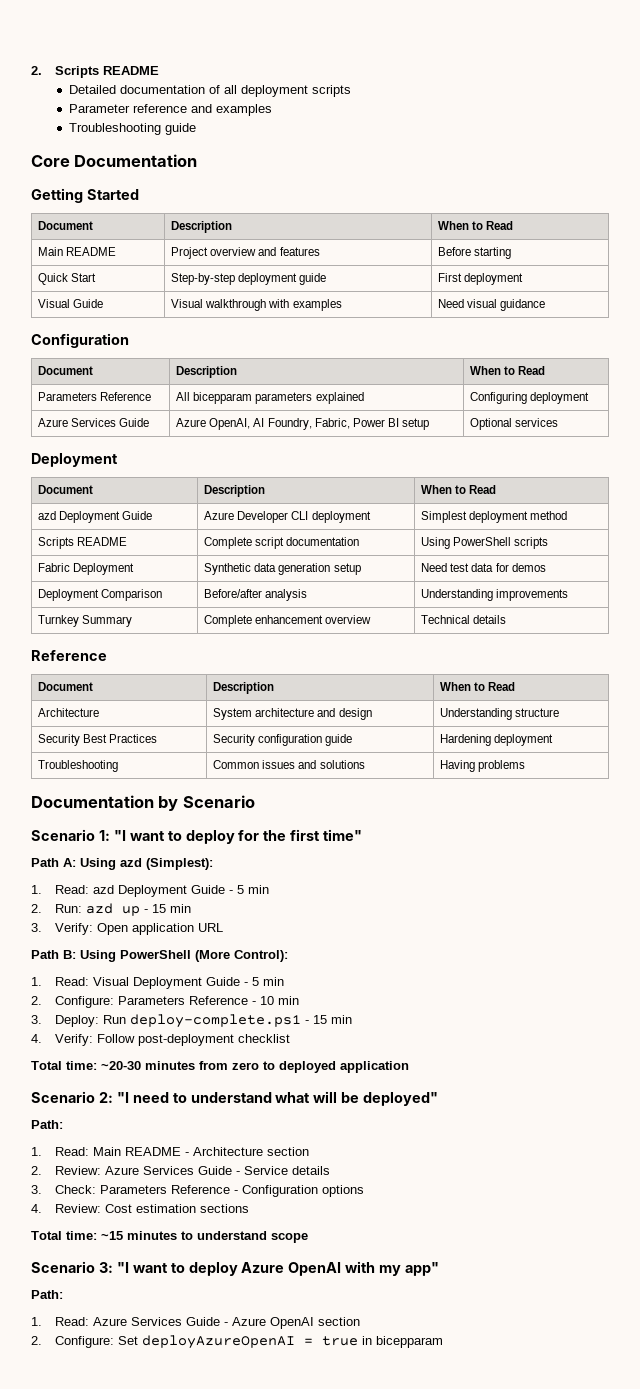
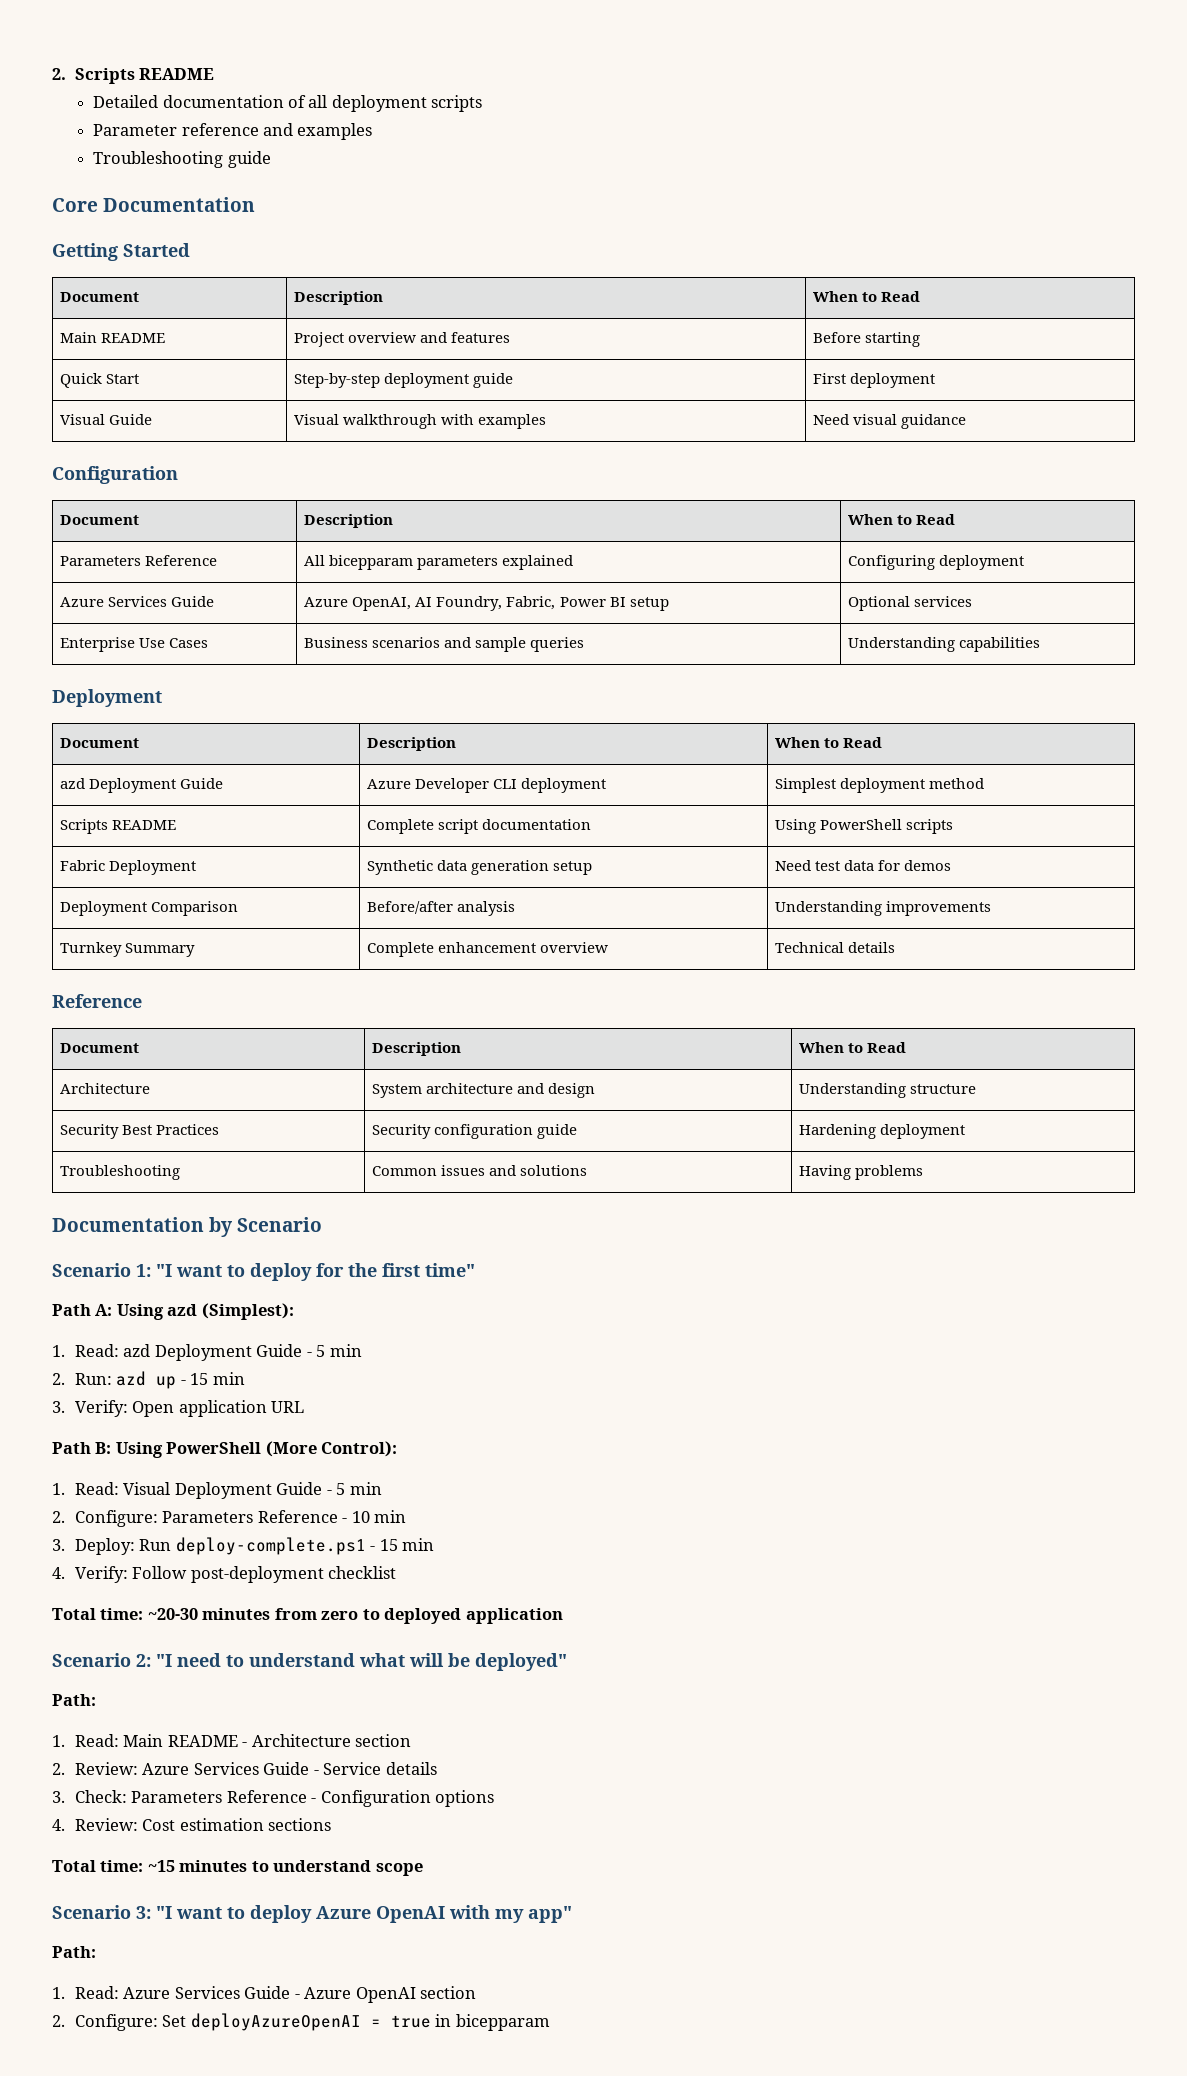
(559, 422) none -> [60,637,209,652] [304,637,585,652] [848,637,1041,652] // Enterprise Use Cases | Business scenarios and sample queries | Understanding capabilities

